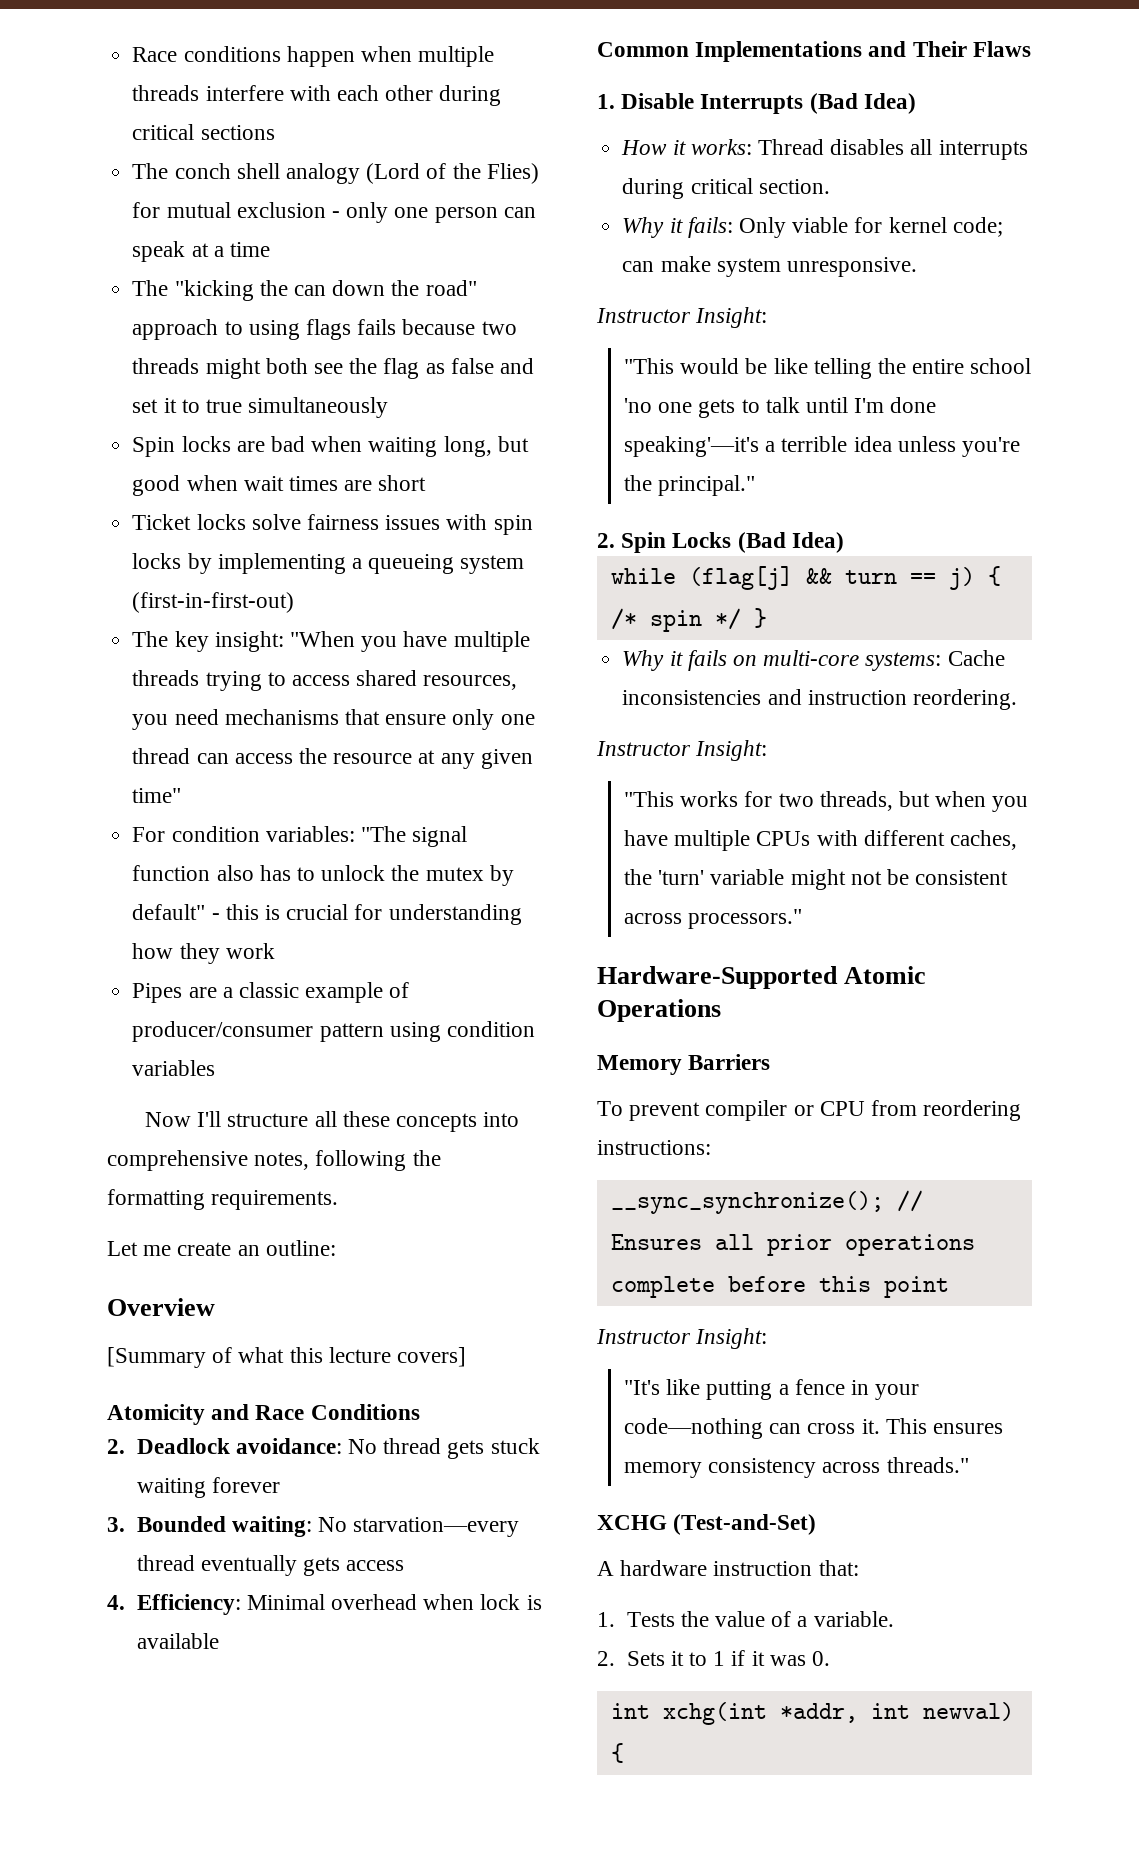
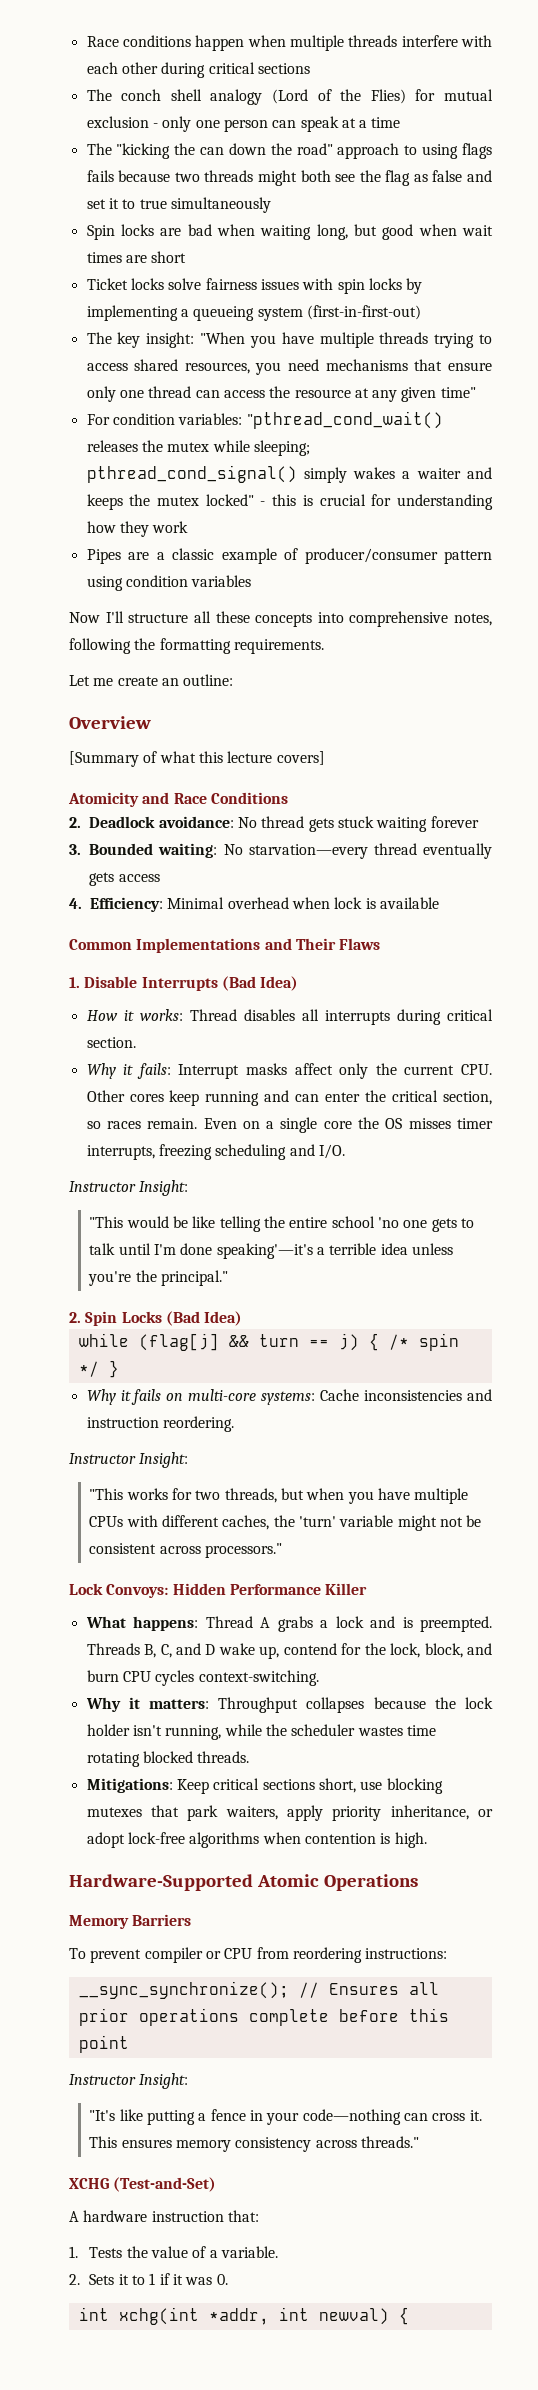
[360,826,468,847] [132,865,514,886] [132,904,206,920] "The signal function also has to unlock the mutex by default" -> [246,411,443,429] [86,440,310,456] [86,465,492,483] [86,494,254,510] "pthread_cond_wait() releases the mutex while sleeping; pthread_cond_signal() simply wakes a waiter and keeps the mutex locked"
[738,217,1003,238] [622,256,917,277] Only viable for kernel code; can make system unresponsive. -> [178,1063,493,1079] [86,1090,492,1106] [86,1117,493,1133] [86,1144,345,1160] Interrupt masks affect only the current CPU. Other cores keep running and can enter the critical section, so races remain. Even on a single core the OS misses timer interrupts, freezing scheduling and I/O.
(803, 919) none -> [69,1583,368,1598] [85,1616,492,1632] [86,1643,492,1659] [86,1670,319,1686] [85,1697,493,1713] [86,1724,436,1740] [86,1751,250,1767] [86,1778,443,1794] [86,1805,493,1821] [86,1832,427,1848] // Lock Convoys: Hidden Performance Killer // What happens: Thread A grabs a lock and is preempted. Threads B, C, and D wake up, contend for the lock, block, and burn CPU cycles context-switching. // Why it matters: Throughput collapses because the lock holder isn't running, while the scheduler wastes time rotating blocked threads. // Mitigations: Keep critical sections short, use blocking mutexes that park waiters, apply priority inheritance, or adopt lock-free algorithms when contention is high.

